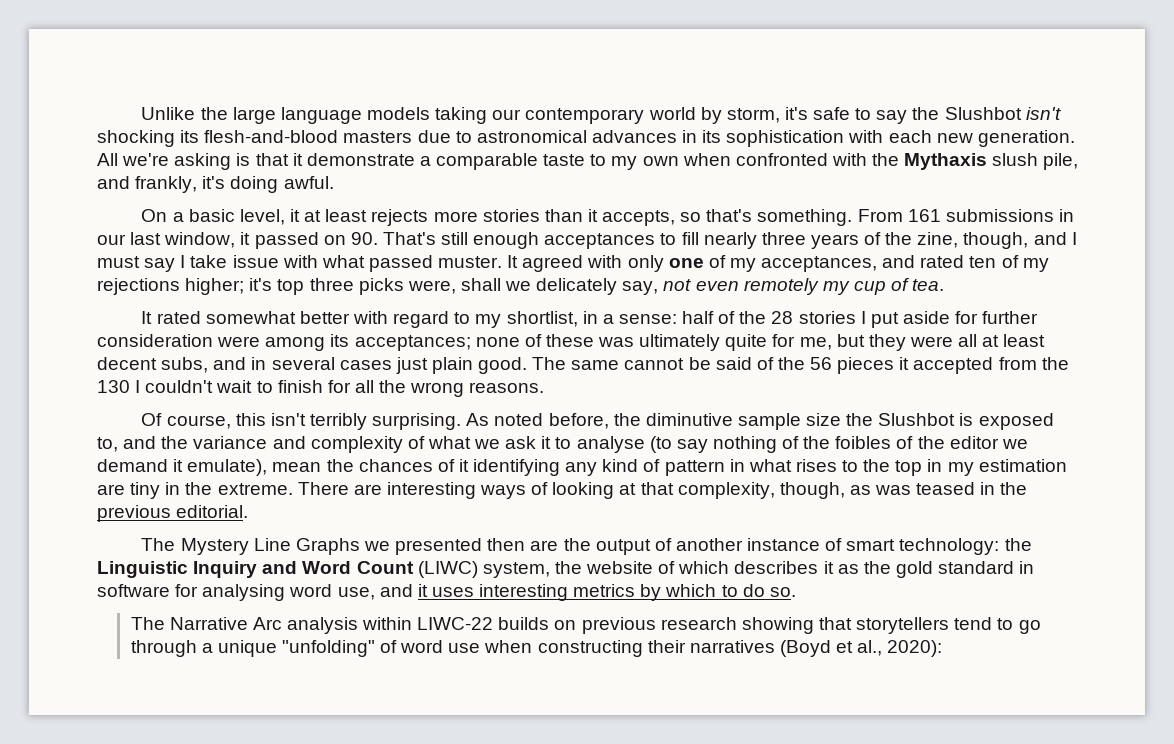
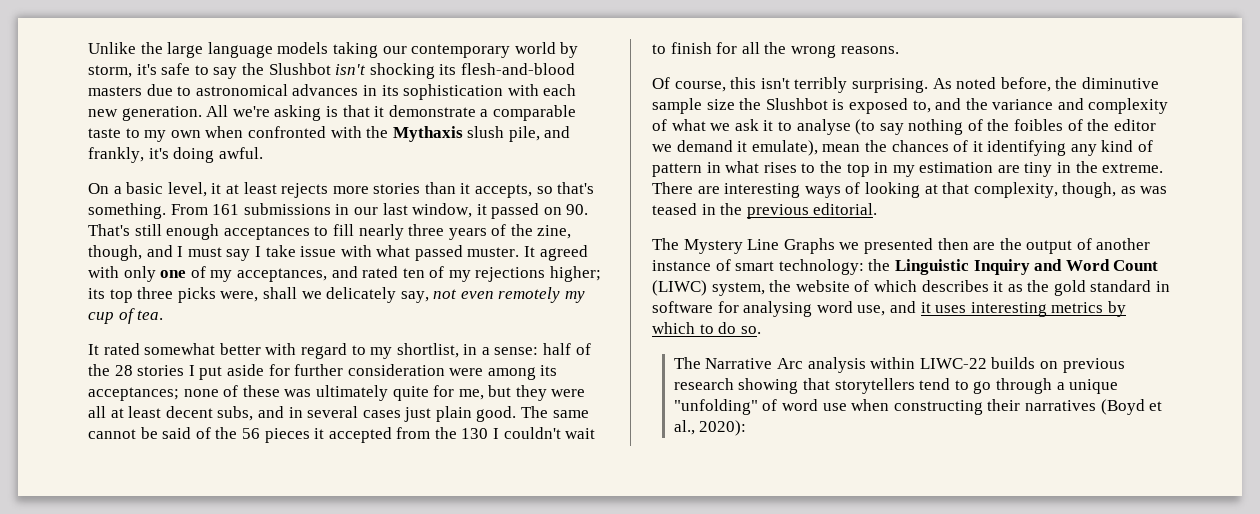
[249,278,273,291] it's -> [88,288,105,299] its

